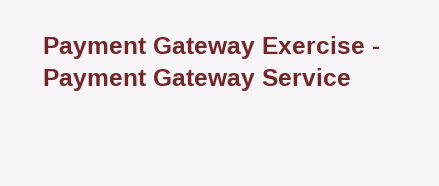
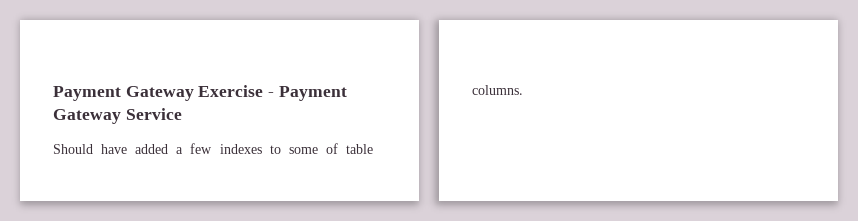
(351, 77) none -> [53,143,373,154] [472,85,523,95] // Should have added a few indexes to some of table columns.

